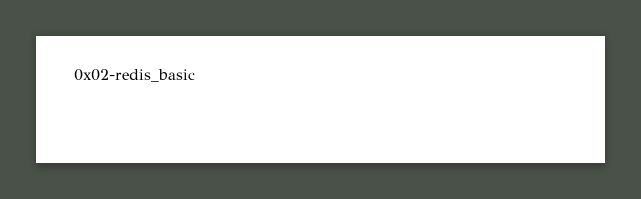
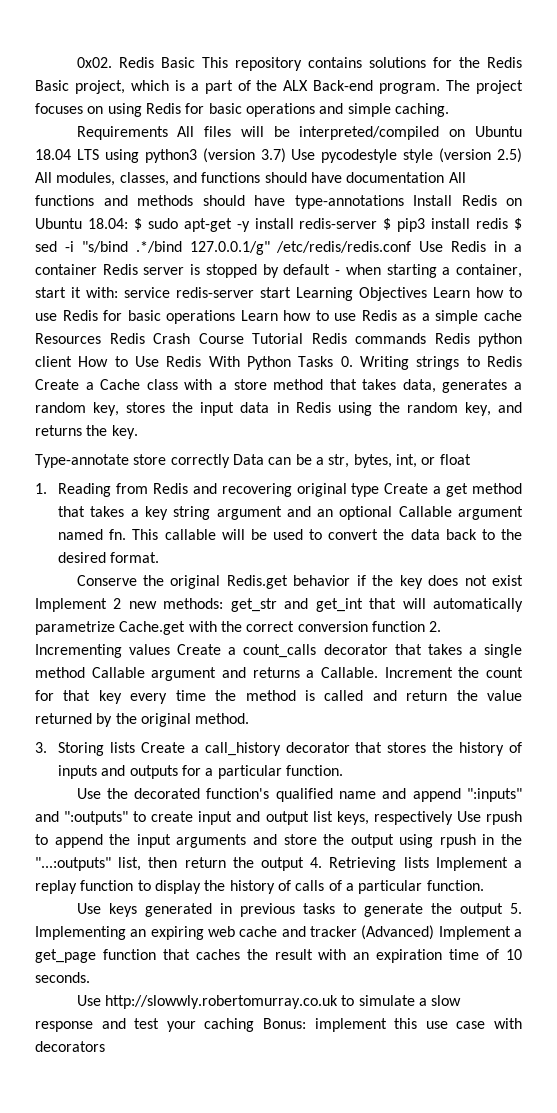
[74,69,195,82] 0x02-redis_basic -> [76,57,522,71] [35,80,523,94] [35,103,449,117] [76,126,522,140] [35,148,522,163] [35,172,466,186] [35,195,522,209] [35,218,523,232] [35,241,523,255] [35,264,523,278] [35,287,522,301] [35,310,523,324] [35,333,522,347] [35,356,522,370] [35,379,522,393] [35,402,522,416] [35,425,138,439] [35,454,471,468] [35,483,522,497] [58,506,523,520] [58,529,523,540] [58,552,160,563] [76,575,523,589] [35,598,524,612] [35,621,442,635] [35,644,522,658] [35,667,523,681] [35,690,523,704] [35,713,250,727] [35,742,522,756] [58,765,344,779] [76,788,522,802] [35,811,522,825] [35,834,522,848] [35,857,522,871] [35,880,484,894] [76,903,522,917] [35,925,522,940] [35,949,523,963] [35,972,90,983] [76,995,462,1009] [35,1018,523,1032] [35,1041,105,1052] 0x02. Redis Basic This repository contains solutions for the Redis Basic project, which is a part of the ALX Back-end program. The project focuses on using Redis for basic operations and simple caching. // Requirements All files will be interpreted/compiled on Ubuntu 18.04 LTS using python3 (version 3.7) Use pycodestyle style (version 2.5) All modules, classes, and functions should have documentation All functions and methods should have type-annotations Install Redis on Ubuntu 18.04: $ sudo apt-get -y install redis-server $ pip3 install redis $ sed -i "s/bind .*/bind 127.0.0.1/g" /etc/redis/redis.conf Use Redis in a container Redis server is stopped by default - when starting a container, start it with: service redis-server start Learning Objectives Learn how to use Redis for basic operations Learn how to use Redis as a simple cache Resources Redis Crash Course Tutorial Redis commands Redis python client How to Use Redis With Python Tasks 0. Writing strings to Redis Create a Cache class with a store method that takes data, generates a random key, stores the input data in Redis using the random key, and returns the key. // Type-annotate store correctly Data can be a str, bytes, int, or float // 1. Reading from Redis and recovering original type Create a get method that takes a key string argument and an optional Callable argument named fn. This callable will be used to convert the data back to the desired format. // Conserve the original Redis.get behavior if the key does not exist Implement 2 new methods: get_str and get_int that will automatically parametrize Cache.get with the correct conversion function 2. Incrementing values Create a count_calls decorator that takes a single method Callable argument and returns a Callable. Increment the count for that key every time the method is called and return the value returned by the original method. // 3. Storing lists Create a call_history decorator that stores the history of inputs and outputs for a particular function. // Use the decorated function's qualified name and append ":inputs" and ":outputs" to create input and output list keys, respectively Use rpush to append the input arguments and store the output using rpush in the "...:outputs" list, then return the output 4. Retrieving lists Implement a replay function to display the history of calls of a particular function. // Use keys generated in previous tasks to generate the output 5. Implementing an expiring web cache and tracker (Advanced) Implement a get_page function that caches the result with an expiration time of 10 seconds. // Use http://slowwly.robertomurray.co.uk to simulate a slow response and test your caching Bonus: implement this use case with decorators

